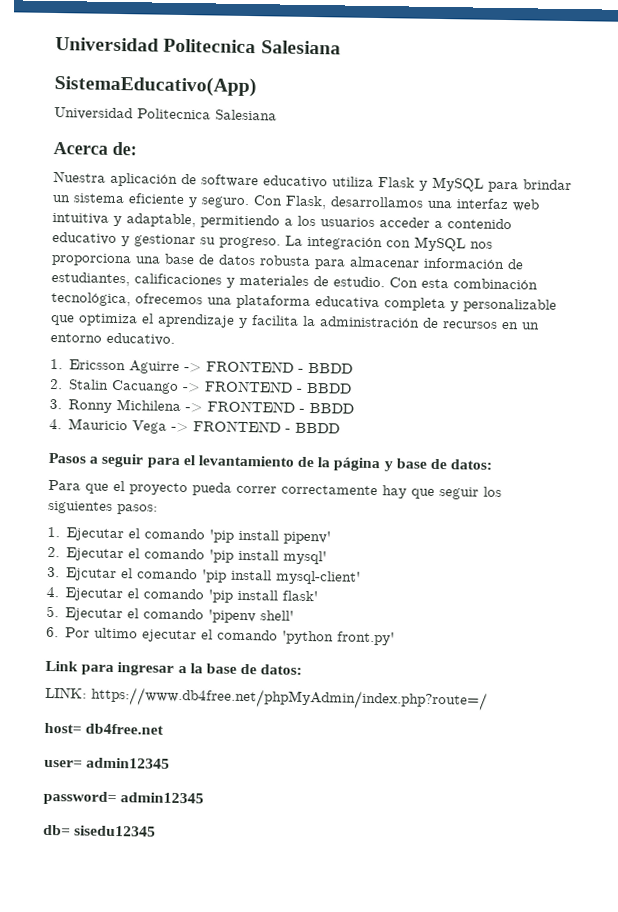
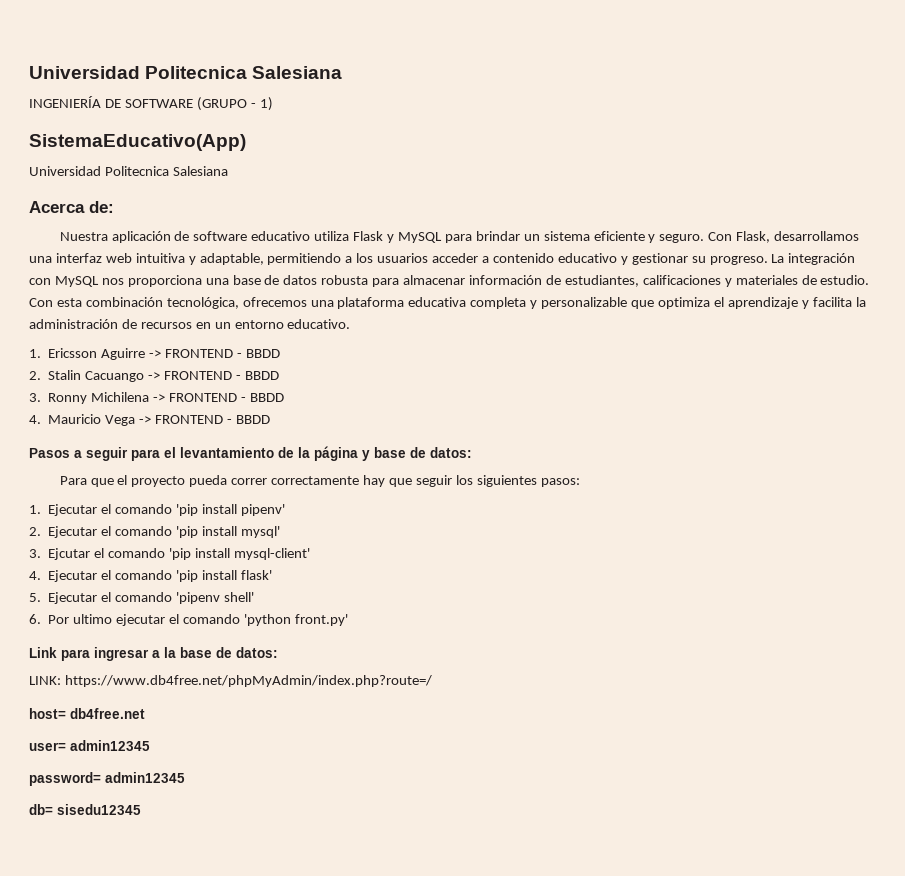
[55,37,341,55] Universidad Politecnica Salesiana -> [29,66,343,79] [29,96,273,111] Universidad Politecnica Salesiana // INGENIERÍA DE SOFTWARE (GRUPO - 1)

